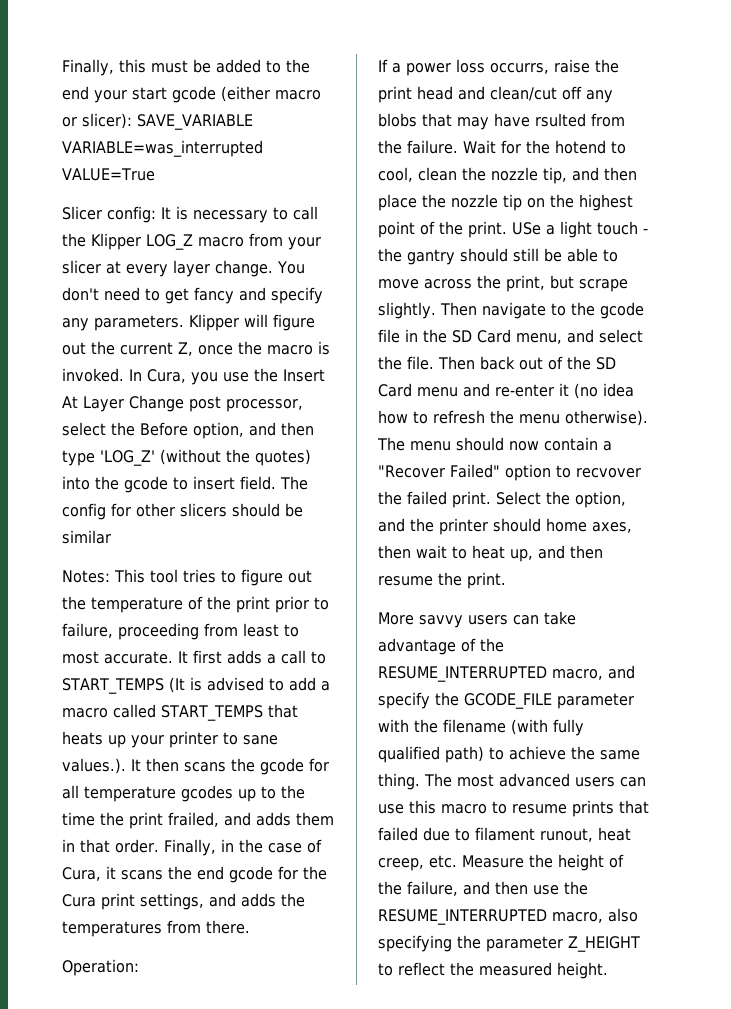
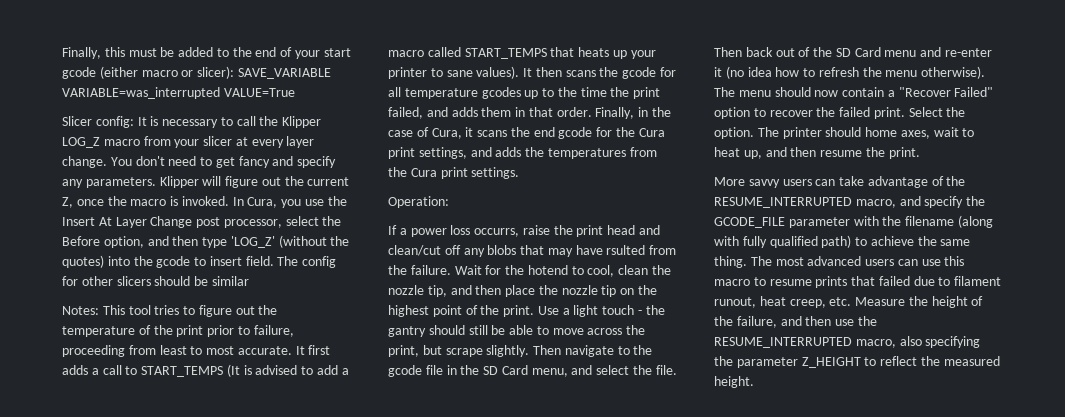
(89, 93) none -> [280,47,293,57] of
[62,758,126,774] values.). -> [476,66,520,79] values).
[168,812,219,827] frailed, -> [388,107,423,119] failed,
[206,920,250,934] there. -> [388,167,520,179] the Cura print settings.
[512,222,541,235] USe -> [537,306,559,315] Use
[575,468,641,478] recvover -> [769,110,813,117] recover
[575,491,626,508] [378,518,434,532] option, and the -> [714,127,779,139] option. The
[378,545,411,559] then -> (930, 134) none
[511,719,548,735] (with -> [957,215,993,228] [714,236,739,246] (along with

